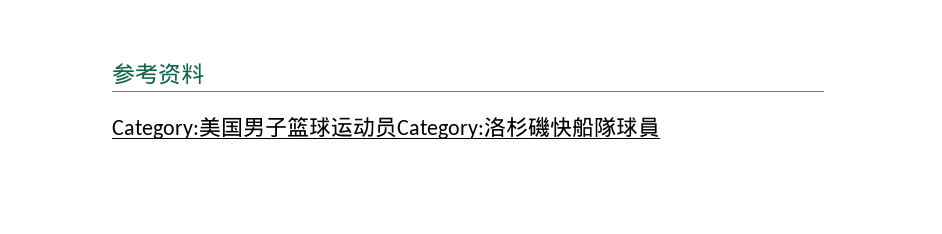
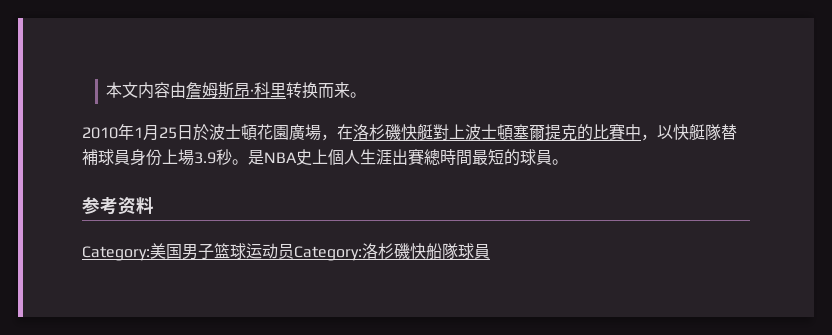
(112, 74) none -> [106,82,367,99] [82,124,737,141] [82,149,568,166] 本文内容由詹姆斯昂·科里转换而来。 // 2010年1月25日於波士頓花園廣場，在洛杉磯快艇對上波士頓塞爾提克的比賽中，以快艇隊替補球員身份上場3.9秒。是NBA史上個人生涯出賽總時間最短的球員。 //

